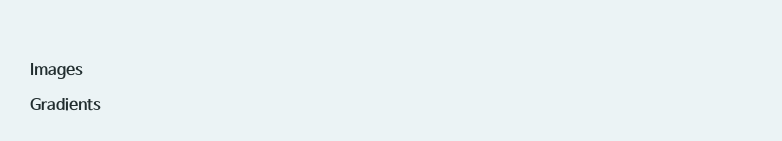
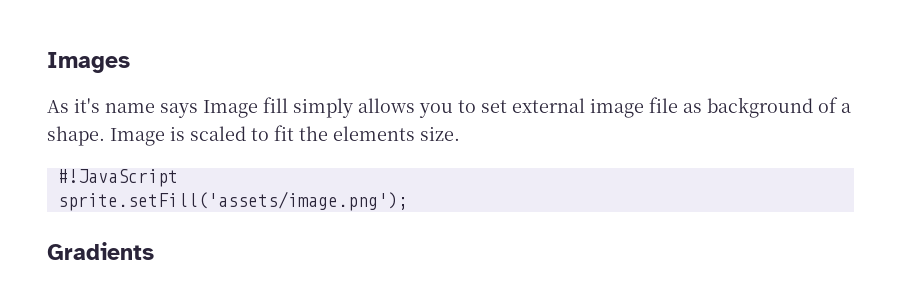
(83, 71) none -> [47,97,851,118] [47,125,460,146] [57,169,178,187] [57,191,408,211] // As it's name says Image fill simply allows you to set external image file as background of a shape. Image is scaled to fit the elements size. // #!JavaScript // sprite.setFill('assets/image.png');

